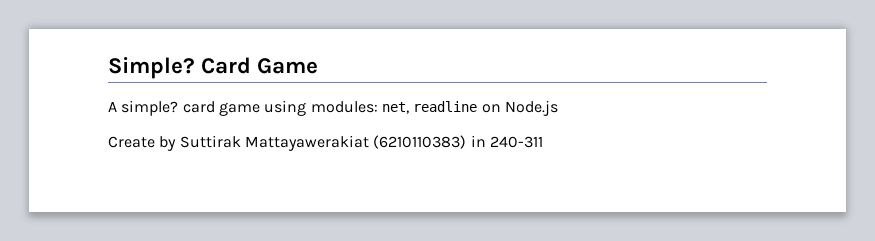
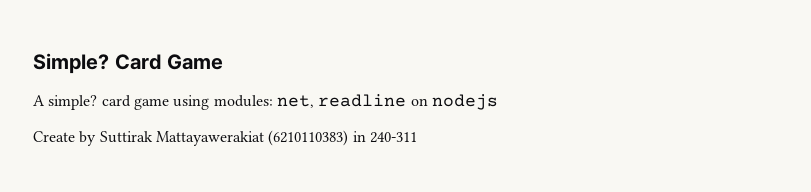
[504,100,558,116] Node.js -> [431,94,498,110] nodejs

